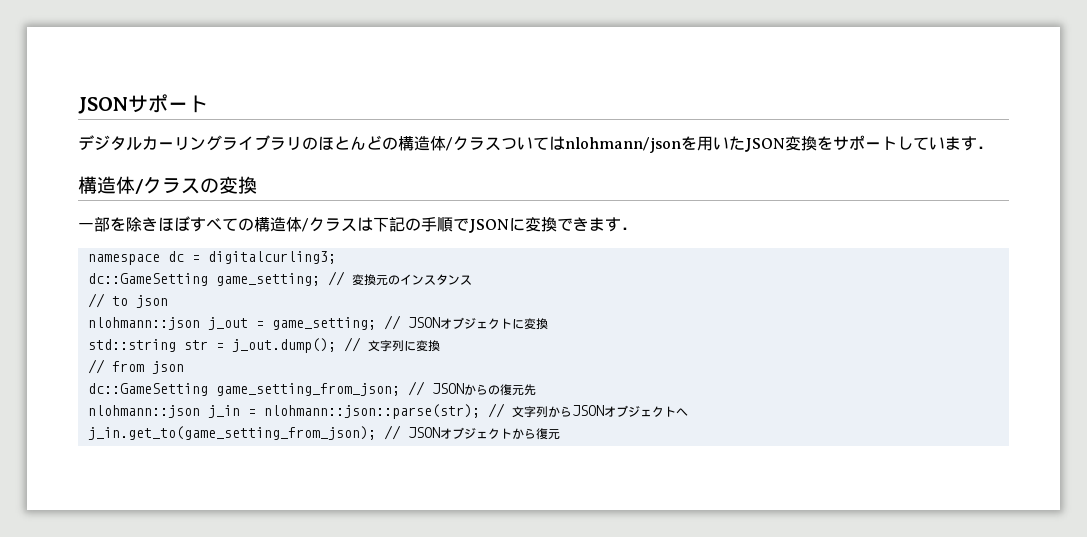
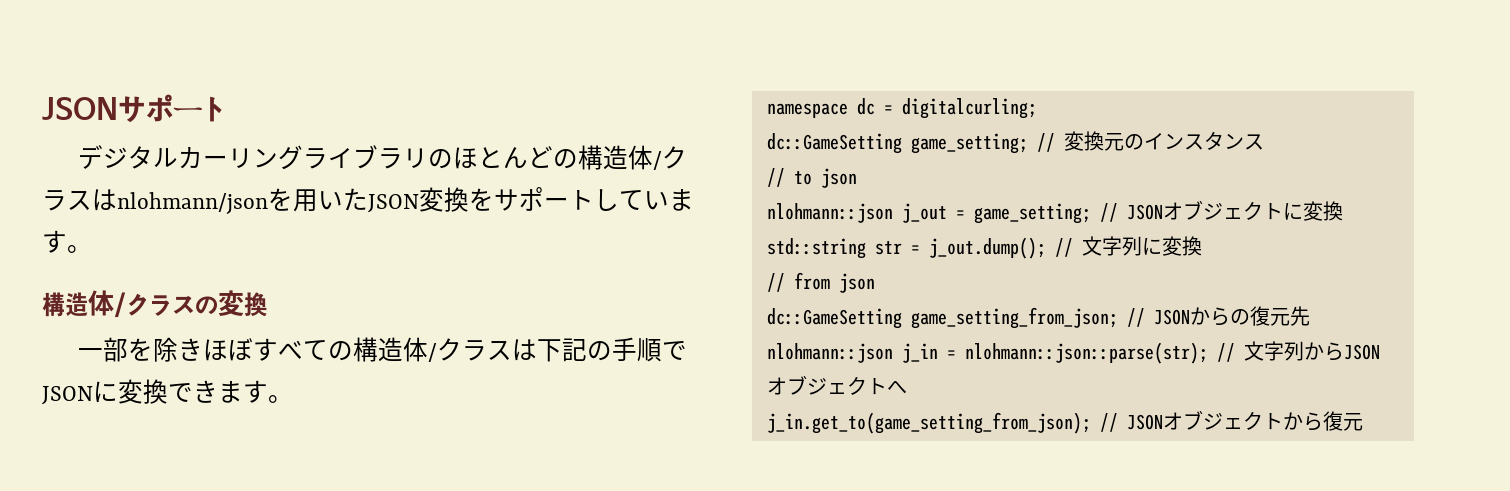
[501,137,549,150] ついて -> (92, 200) none
[977,146,993,149] ． -> [67,245,92,253] 。
[621,227,637,230] ． -> [268,395,293,403] 。
[207,251,336,264] digitalcurling3; -> [901,98,1037,119] digitalcurling;

